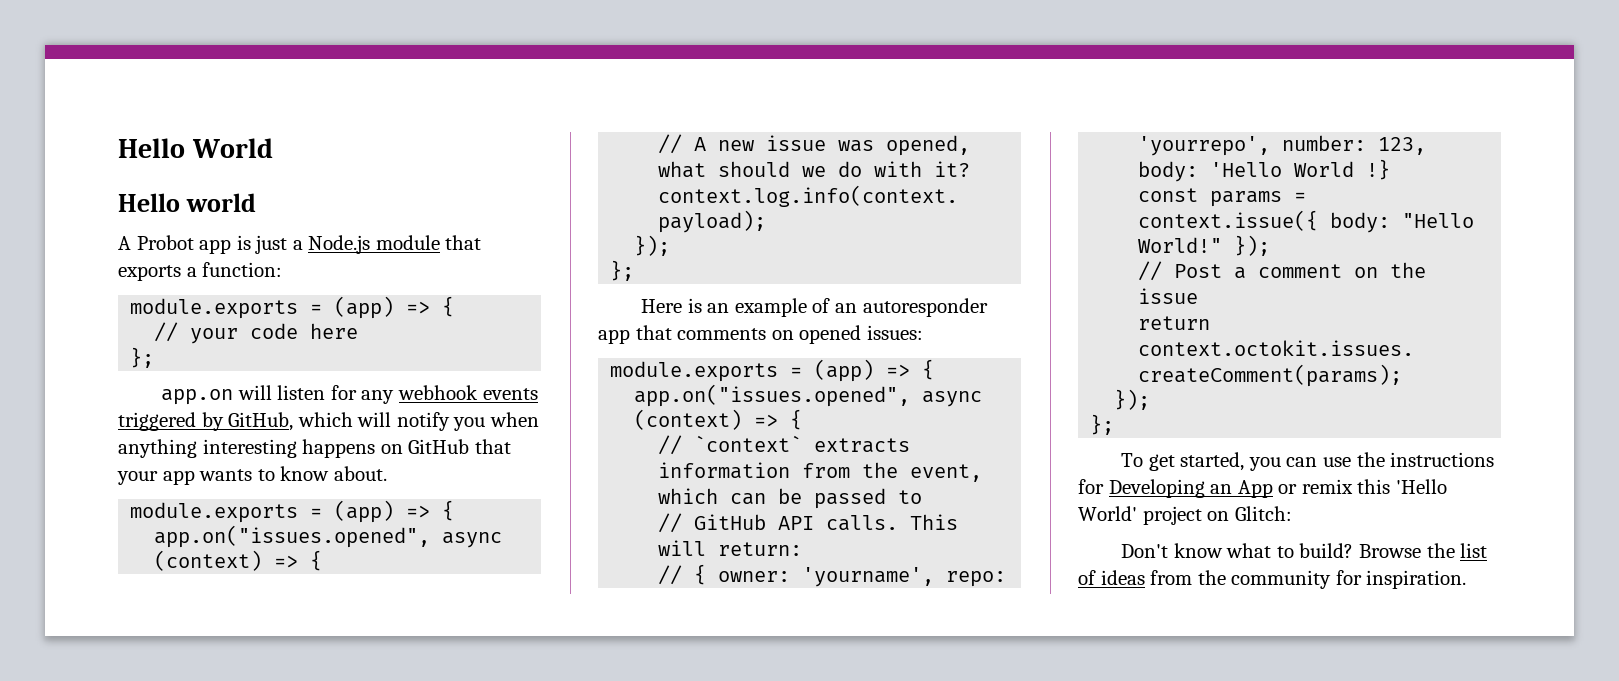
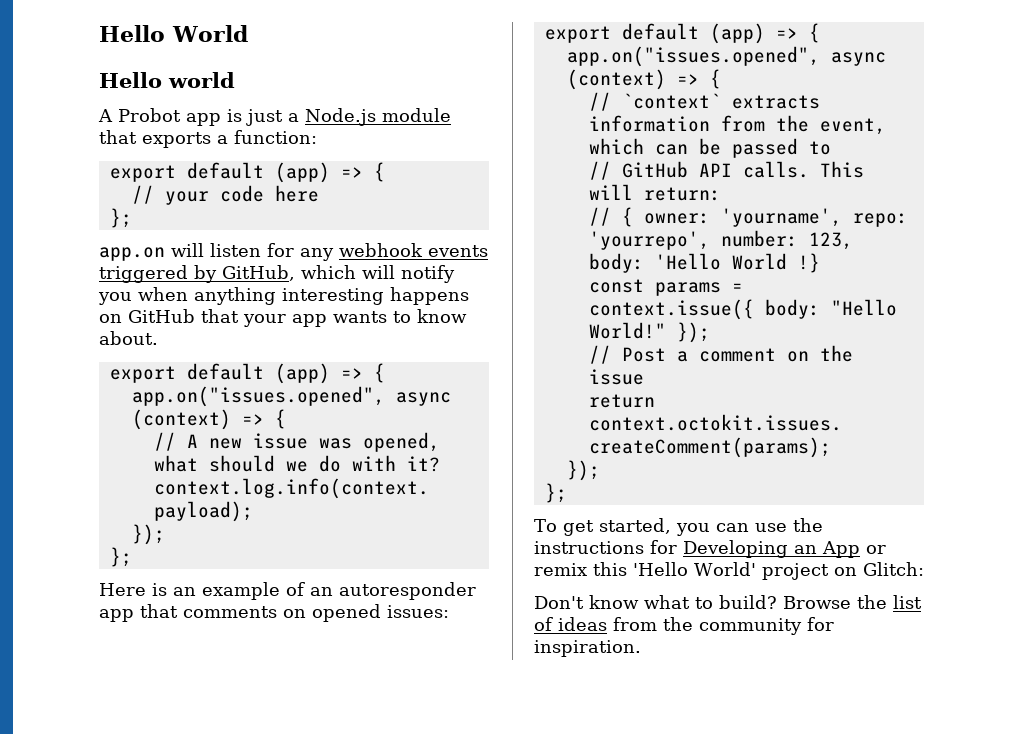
[130,298,323,319] module.exports = -> [109,162,264,182] export default
[130,502,323,523] module.exports = -> [109,363,264,383] export default
[610,361,803,382] module.exports = -> [544,23,699,43] export default

